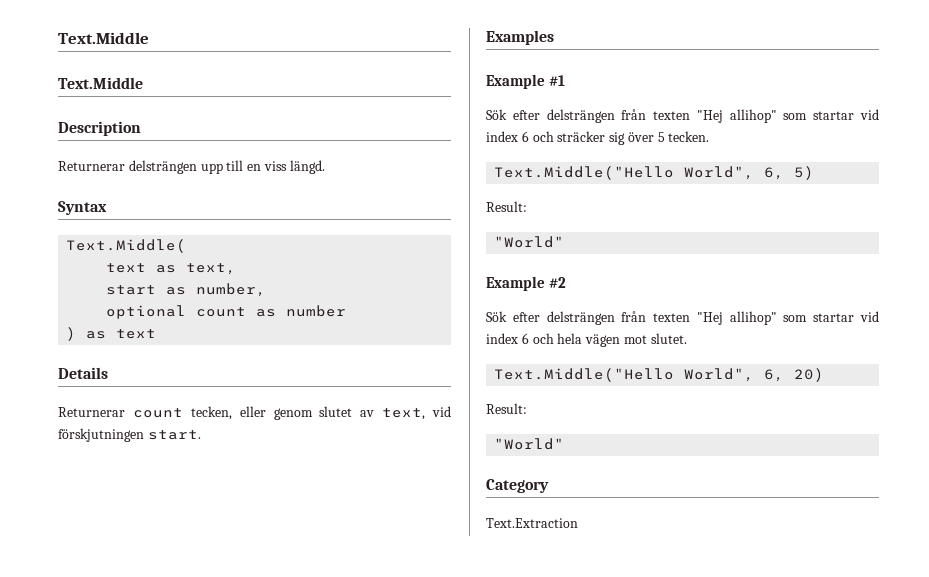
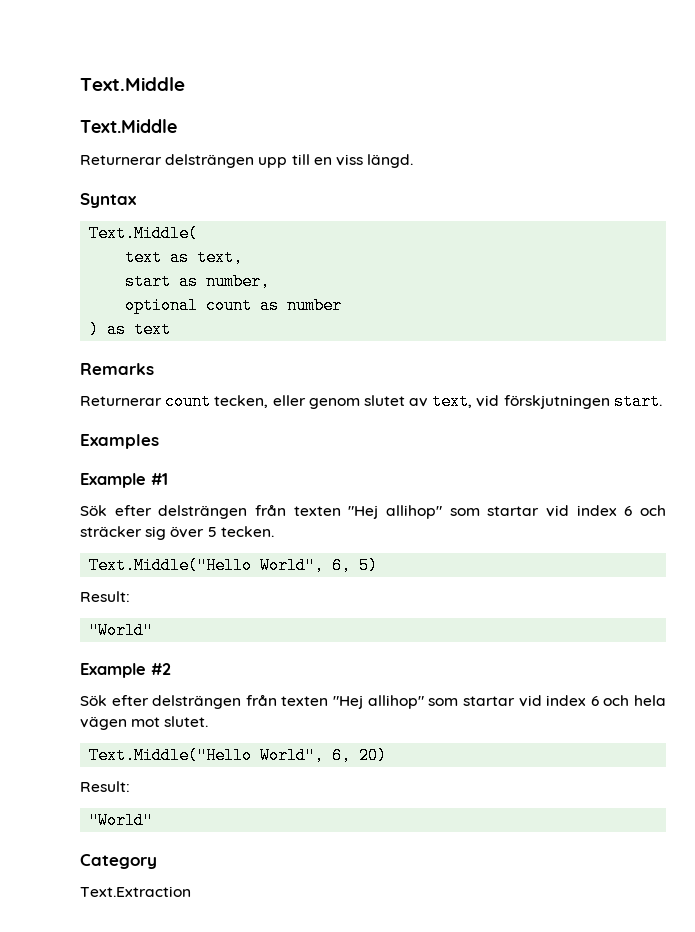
[58,121,141,136] // Description -> (177, 126) none
[58,367,108,379] Details -> [80,363,154,375] Remarks

